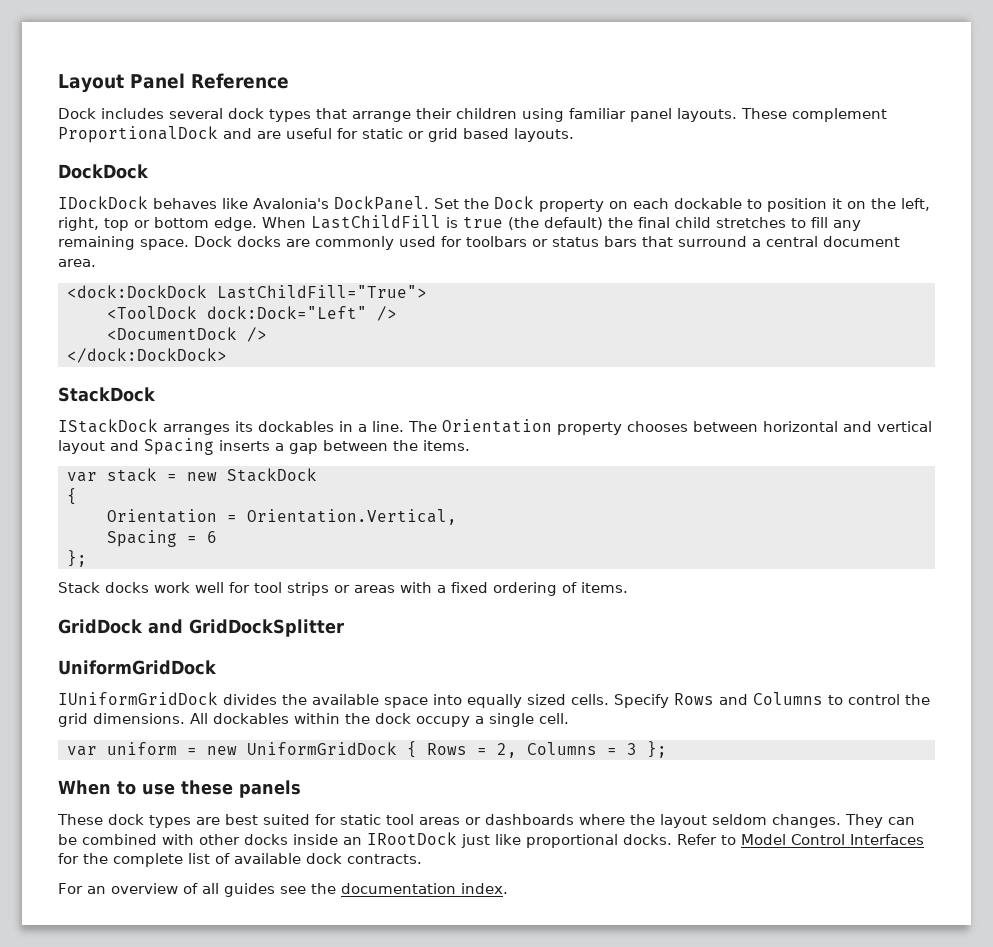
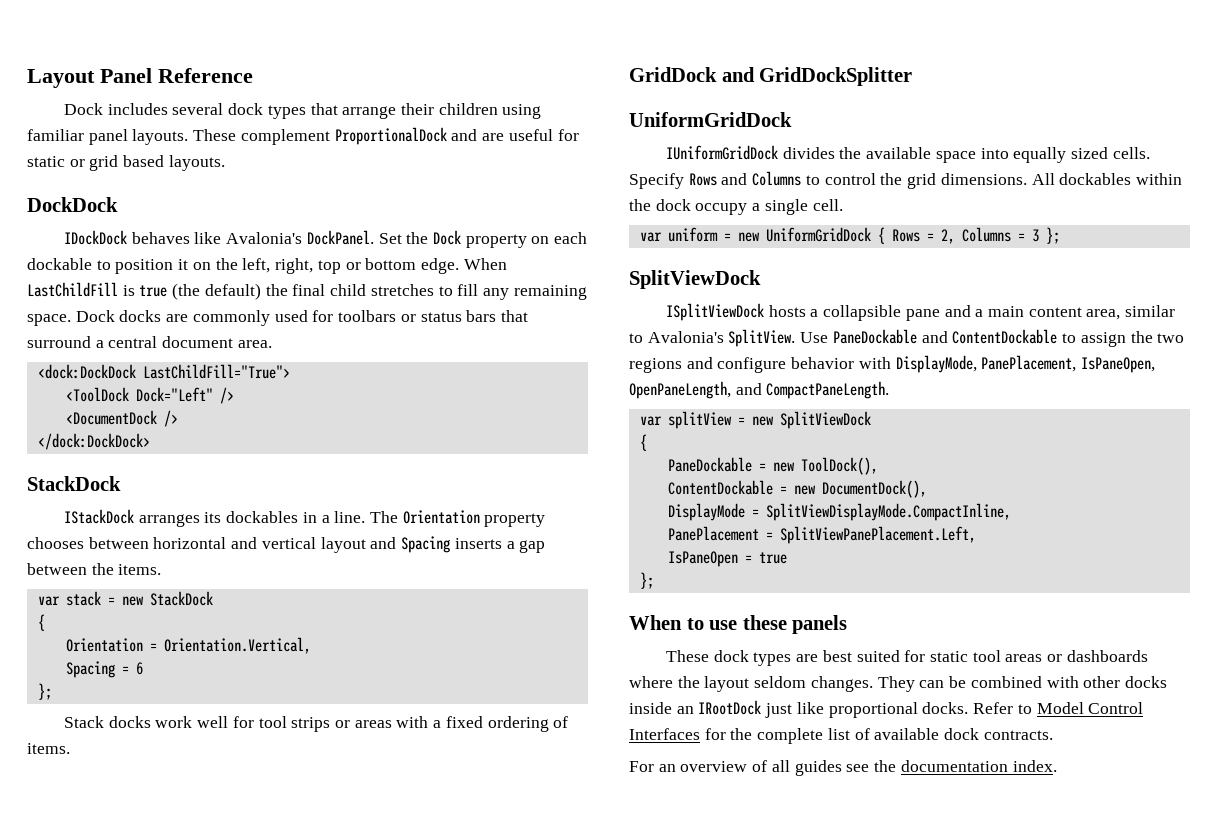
[207,306,367,319] dock:Dock="Left" -> [135,387,213,402] Dock="Left"
(667, 749) none -> [629,270,761,289] [665,303,1176,321] [629,329,1185,347] [629,355,1156,373] [629,381,890,399] [639,411,871,429] [639,434,647,451] [667,457,878,475] [667,480,927,498] [667,503,1011,521] [667,526,976,544] [667,551,787,567] [639,572,654,589] // SplitViewDock // ISplitViewDock hosts a collapsible pane and a main content area, similar to Avalonia's SplitView. Use PaneDockable and ContentDockable to assign the two regions and configure behavior with DisplayMode, PanePlacement, IsPaneOpen, OpenPaneLength, and CompactPaneLength. // var splitView = new SplitViewDock // { // PaneDockable = new ToolDock(), // ContentDockable = new DocumentDock(), // DisplayMode = SplitViewDisplayMode.CompactInline, // PanePlacement = SplitViewPanePlacement.Left, // IsPaneOpen = true // };

